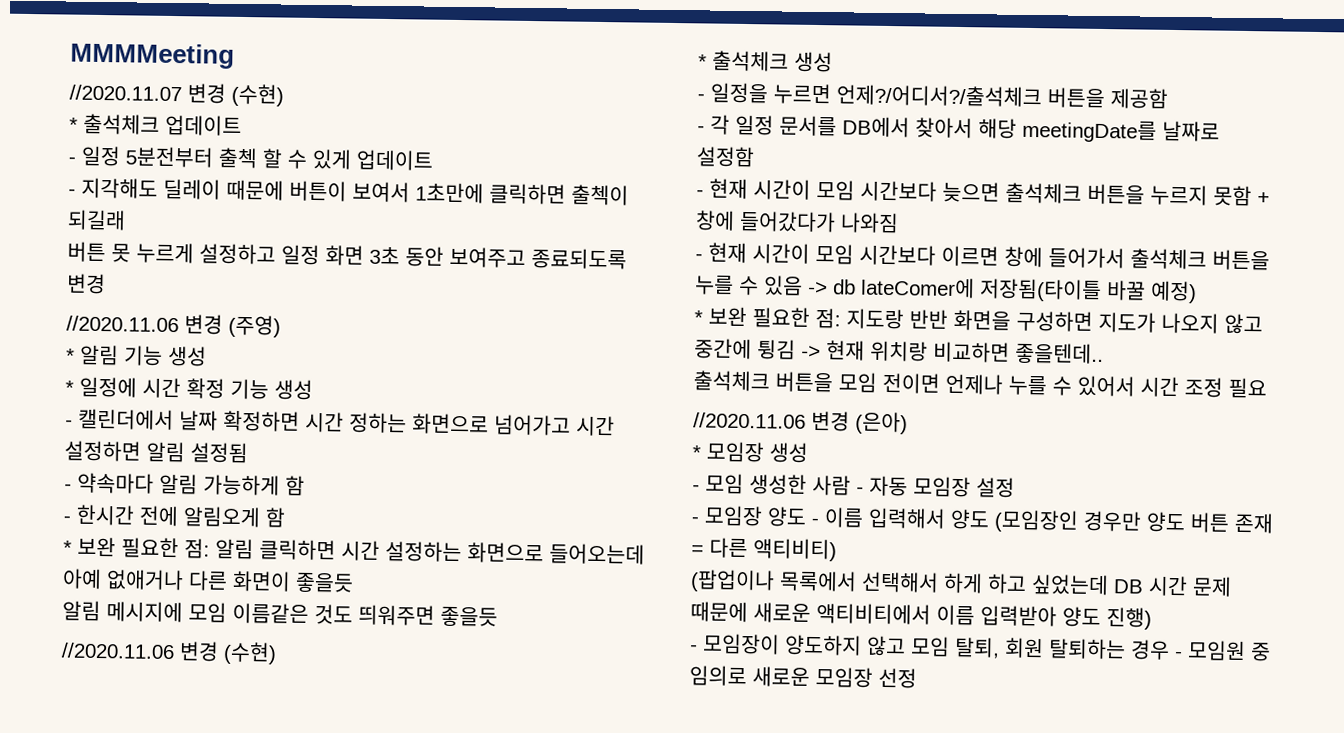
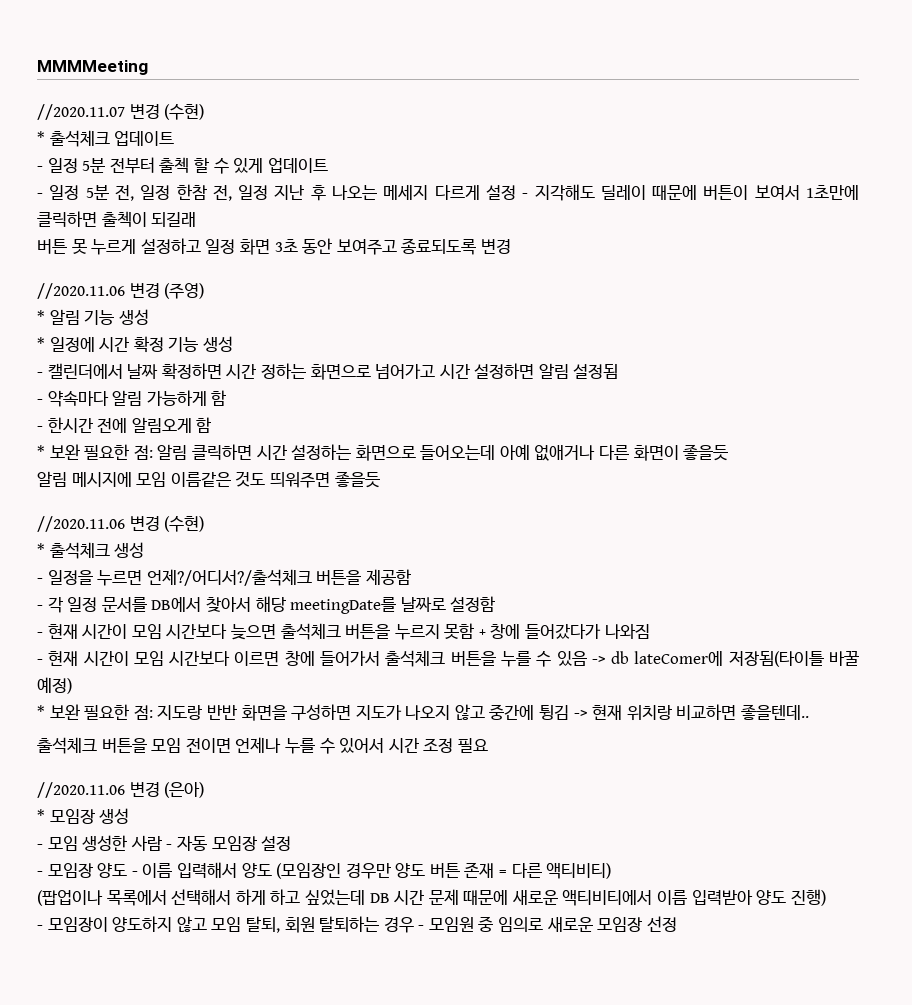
[125,146,214,168] 5분전부터 -> [82,157,155,174] 5분 전부터
(76, 192) none -> [49,184,529,201] 일정 5분 전, 일정 한참 전, 일정 지난 후 나오는 메세지 다르게 설정 -

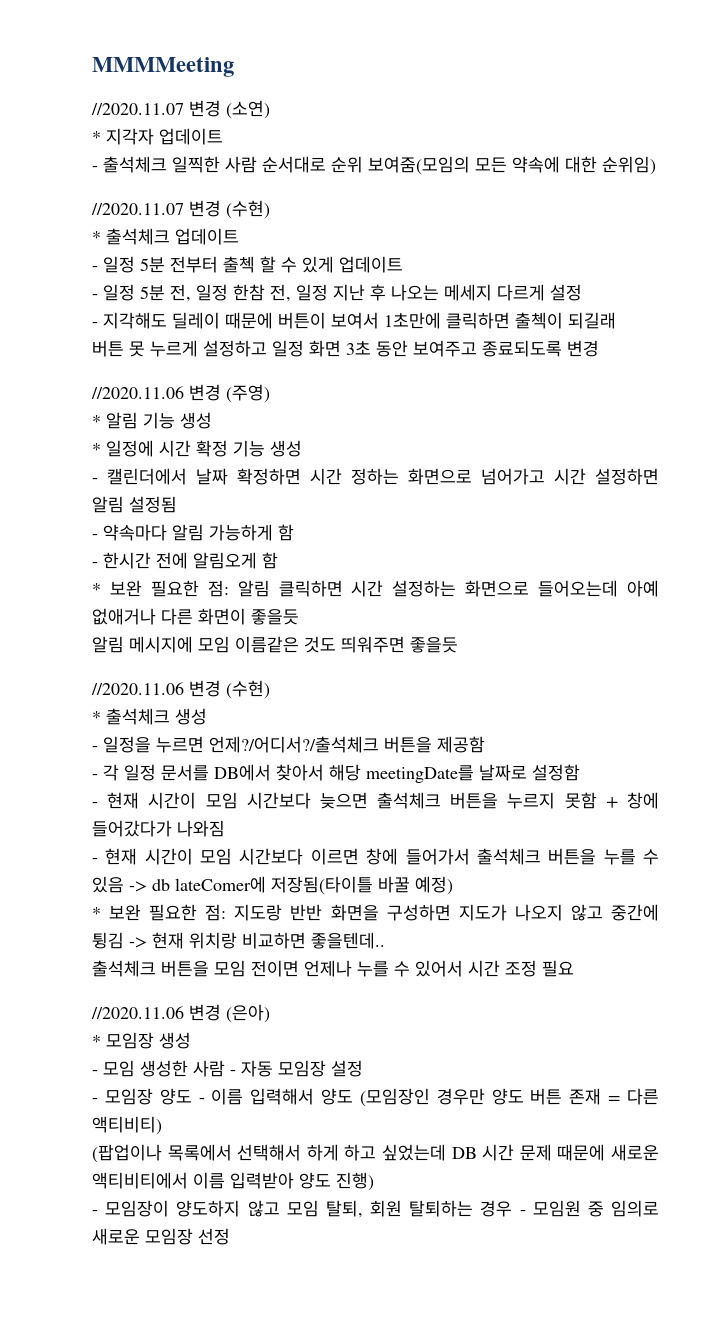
(148, 67) none -> [91,100,270,119] [92,128,223,145] [92,156,656,175] // //2020.11.07 변경 (소연) // * 지각자 업데이트 // - 출석체크 일찍한 사람 순서대로 순위 보여줌(모임의 모든 약속에 대한 순위임)
(516, 192) none -> (582, 292) //

